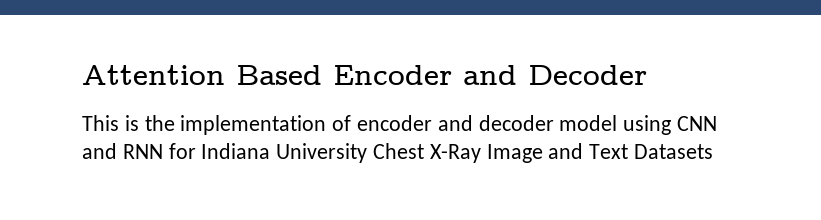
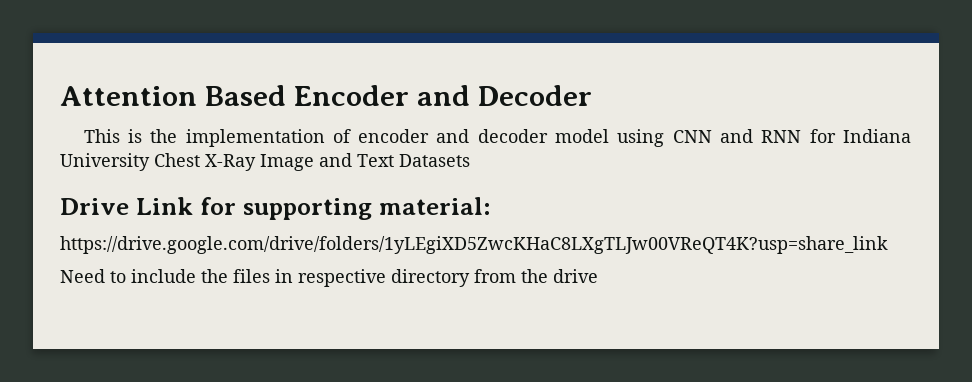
(714, 151) none -> [60,197,491,220] [60,236,888,254] [60,269,598,287] // Drive Link for supporting material: // https://drive.google.com/drive/folders/1yLEgiXD5ZwcKHaC8LXgTLJw00VReQT4K?usp=share_link // Need to include the files in respective directory from the drive

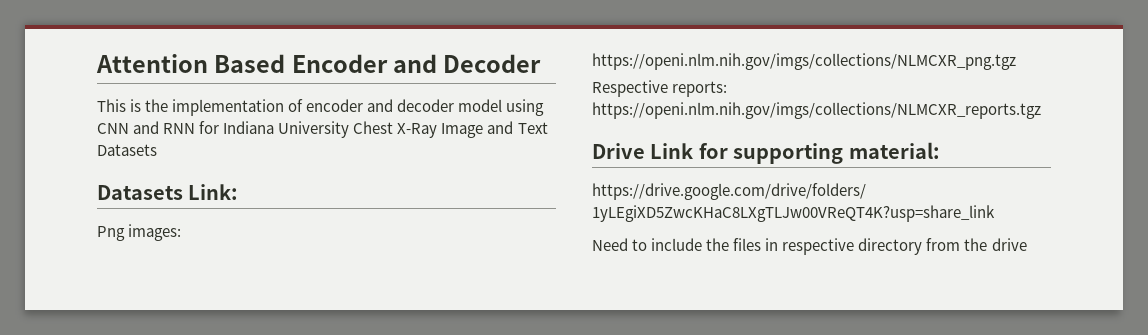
(470, 160) none -> [97,184,239,200] [97,224,182,241] [592,53,1016,70] [592,80,728,97] [592,102,1041,119] // Datasets Link: // Png images: https://openi.nlm.nih.gov/imgs/collections/NLMCXR_png.tgz // Respective reports: https://openi.nlm.nih.gov/imgs/collections/NLMCXR_reports.tgz

